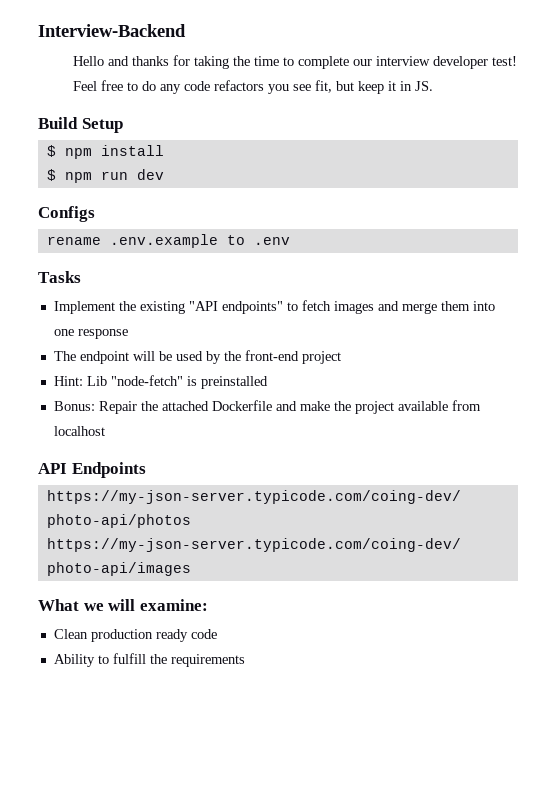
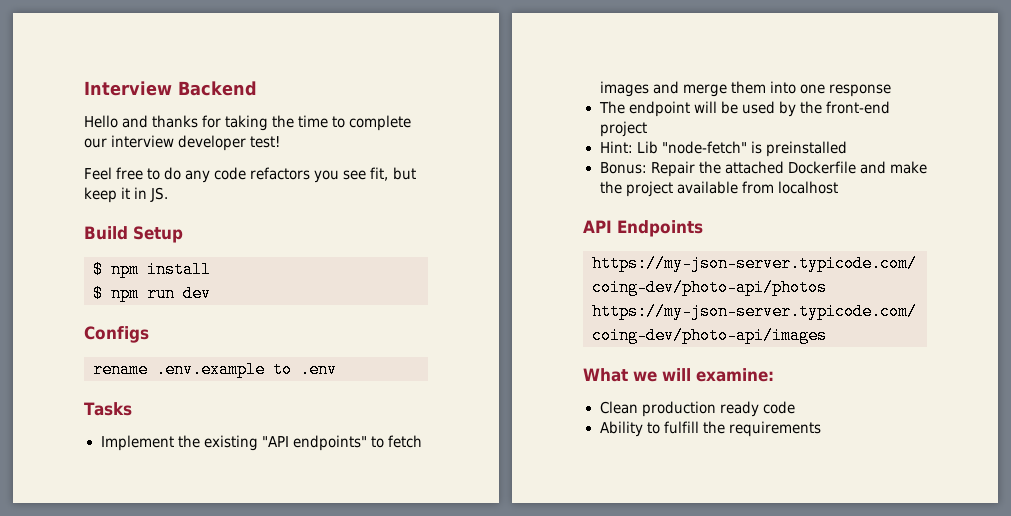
[38,24,186,37] Interview-Backend -> [84,81,257,96] Interview Backend

